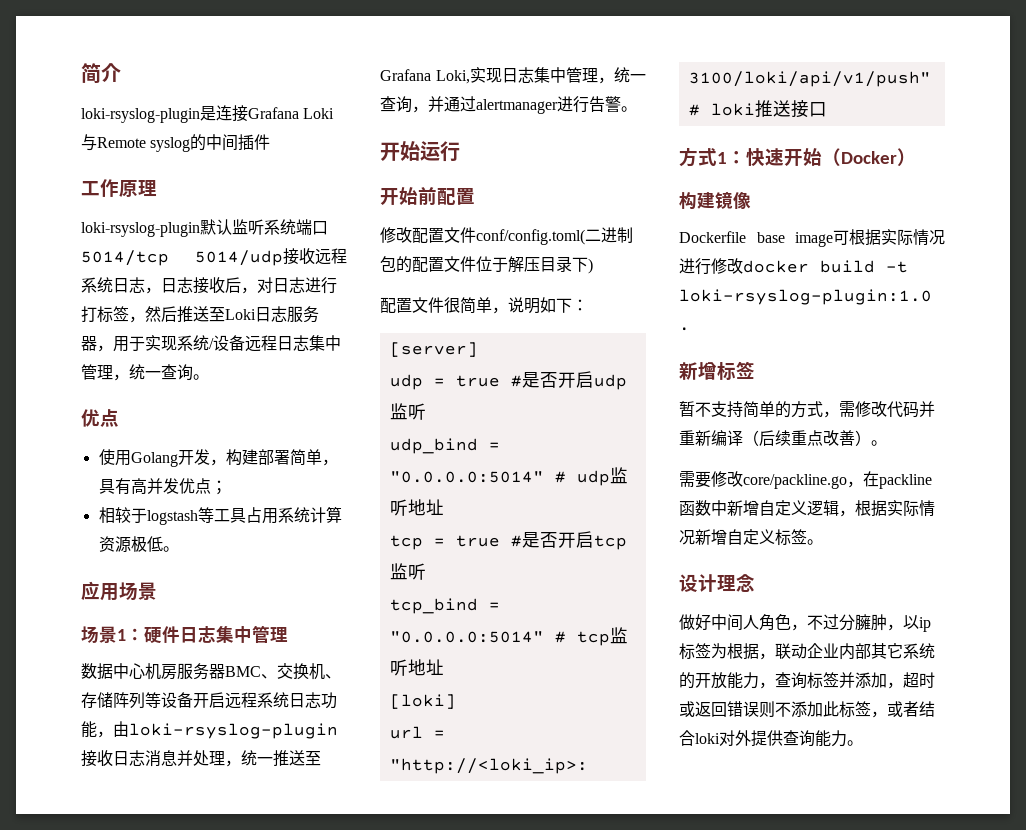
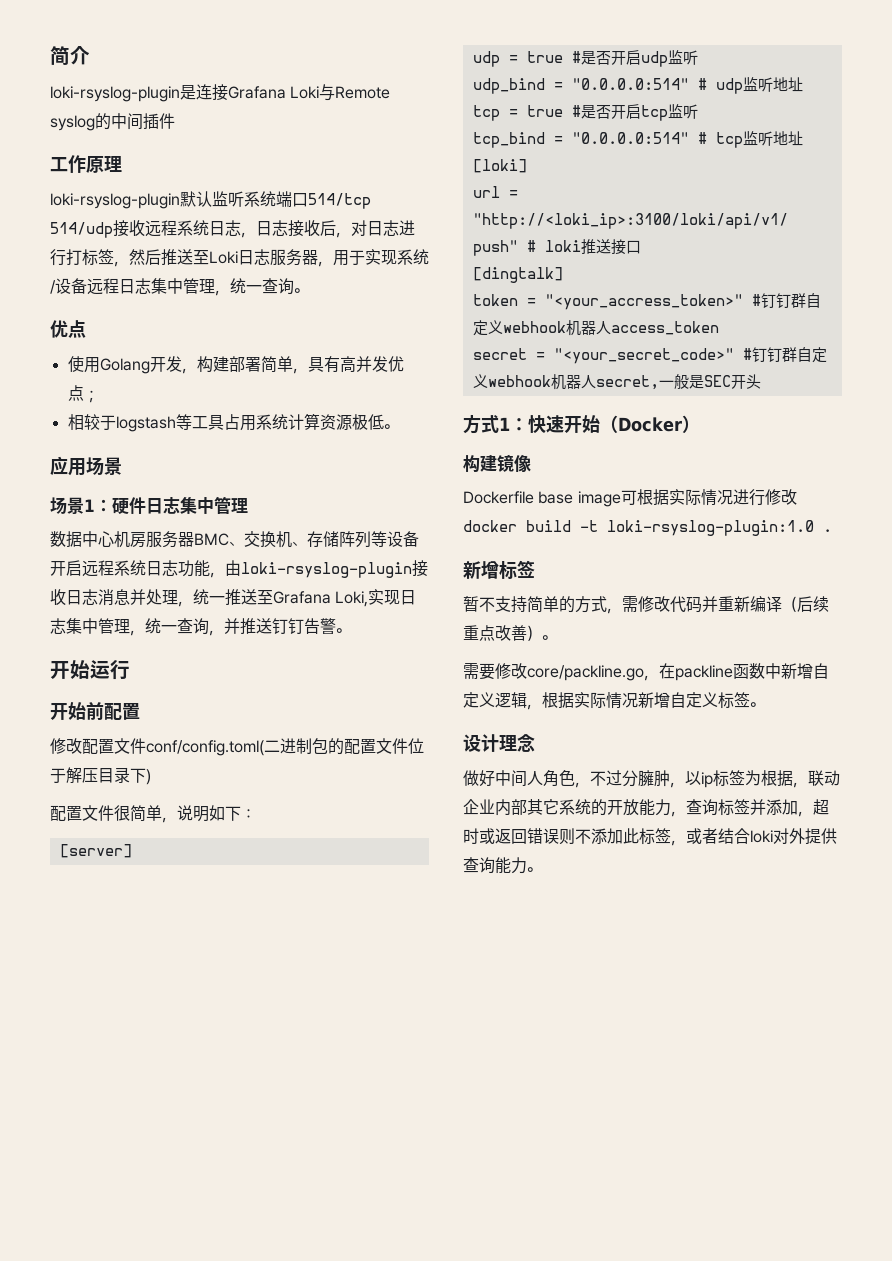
[81,250,283,266] 5014/tcp 5014/udp -> [308,193,371,209] [50,222,113,238] 514/tcp 514/udp
[444,96,589,114] 通过alertmanager进行 -> [240,618,304,635] 推送钉钉
[389,471,544,483] "0.0.0.0:5014" -> [571,78,689,90] "0.0.0.0:514"
[389,631,544,643] "0.0.0.0:5014" -> [571,132,689,144] "0.0.0.0:514"
(827, 109) none -> [472,267,563,283] [472,293,821,310] [472,320,719,336] [472,347,827,364] [472,374,761,390] // [dingtalk] // token = "<your_accress_token>" #钉钉群自定义webhook机器人access_token // secret = "<your_secret_code>" #钉钉群自定义webhook机器人secret,一般是SEC开头

